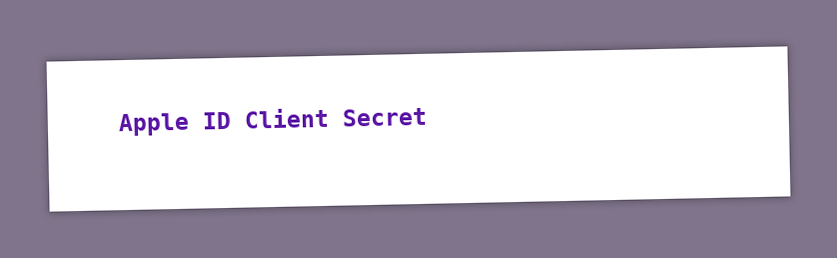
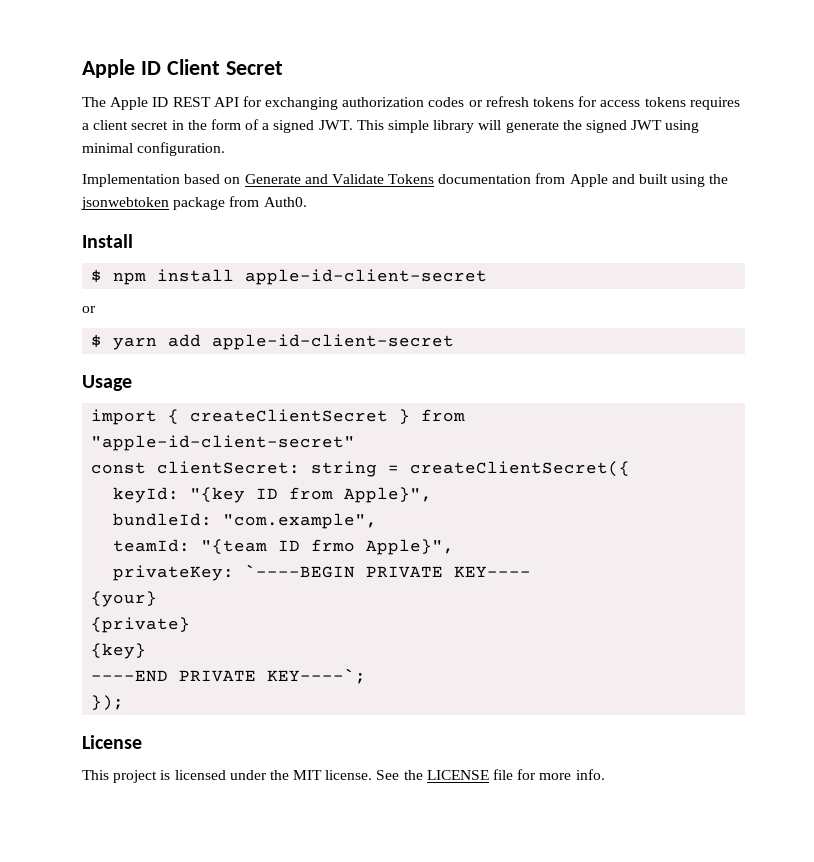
(427, 117) none -> [82,96,740,110] [82,119,700,133] [82,142,226,156] [82,173,729,187] [81,196,307,210] [82,234,133,248] [91,269,488,285] [82,306,96,313] [91,334,455,350] [82,375,132,391] [91,409,466,425] [91,435,356,451] [91,461,631,477] [113,487,433,503] [113,513,378,529] [113,539,455,555] [113,564,532,581] [91,591,158,607] [91,617,191,633] [91,643,147,659] [91,668,367,684] [91,695,125,711] [82,735,142,749] [82,769,605,783] // The Apple ID REST API for exchanging authorization codes or refresh tokens for access tokens requires a client secret in the form of a signed JWT. This simple library will generate the signed JWT using minimal configuration. // Implementation based on Generate and Validate Tokens documentation from Apple and built using the jsonwebtoken package from Auth0. // Install // $ npm install apple-id-client-secret // or // $ yarn add apple-id-client-secret // Usage // import { createClientSecret } from "apple-id-client-secret" // const clientSecret: string = createClientSecret({ // keyId: "{key ID from Apple}", // bundleId: "com.example", // teamId: "{team ID frmo Apple}", // privateKey: `----BEGIN PRIVATE KEY---- // {your} // {private} // {key} // ----END PRIVATE KEY----`; // }); // License // This project is licensed under the MIT license. See the LICENSE file for more info.

